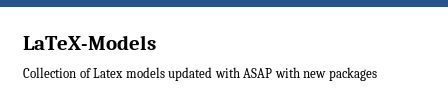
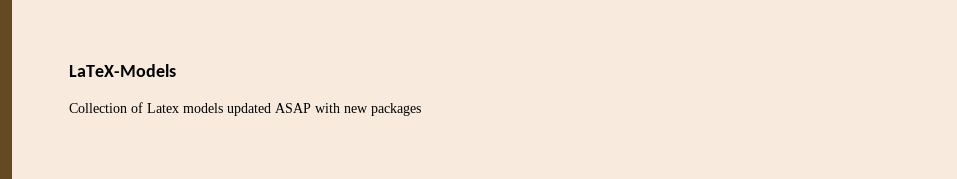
[214,67,240,78] with -> (271, 109) none

